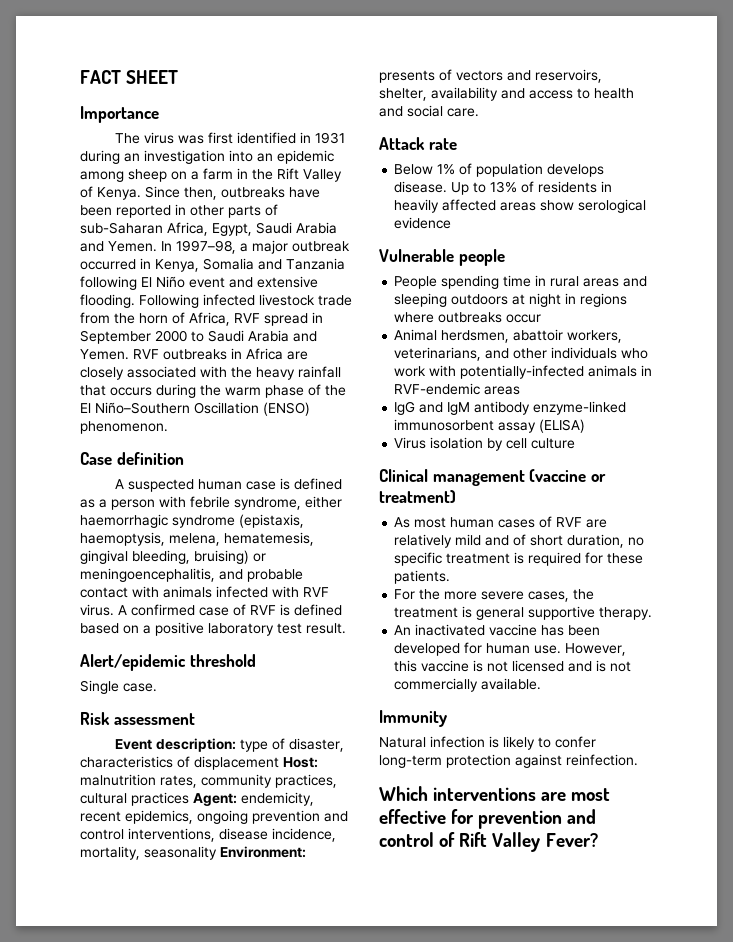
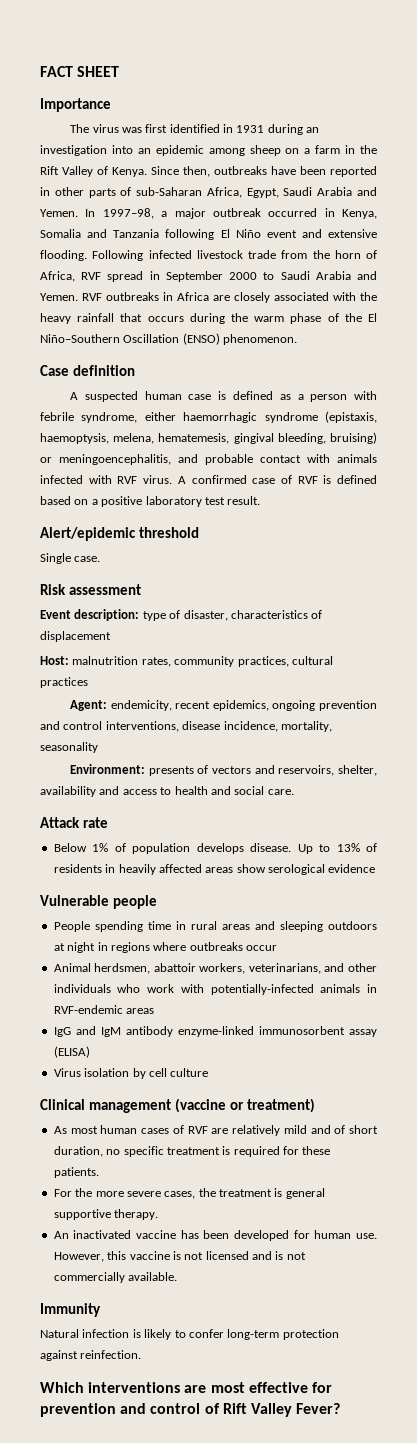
(279, 763) none -> (111, 636) //
(189, 799) none -> (88, 682) //
(217, 853) none -> (98, 747) //

